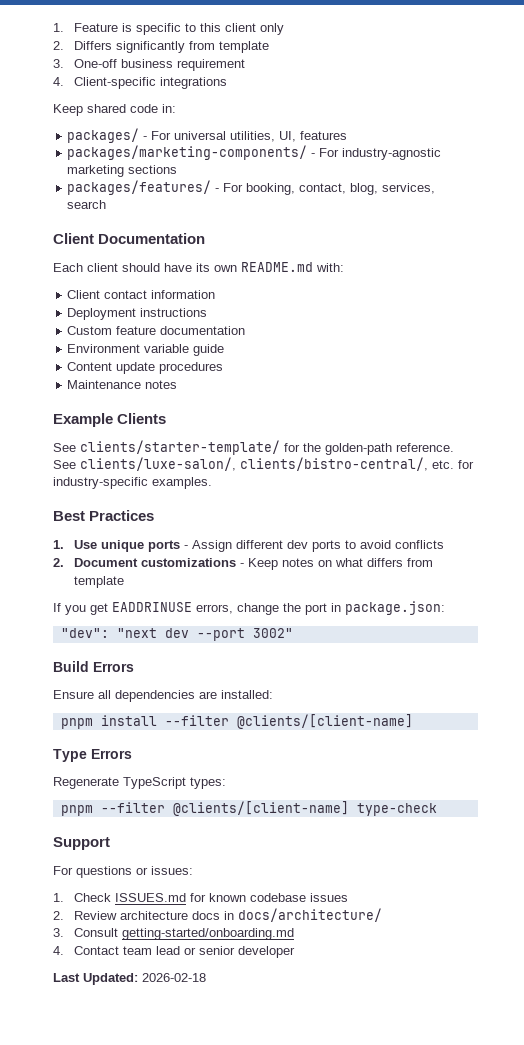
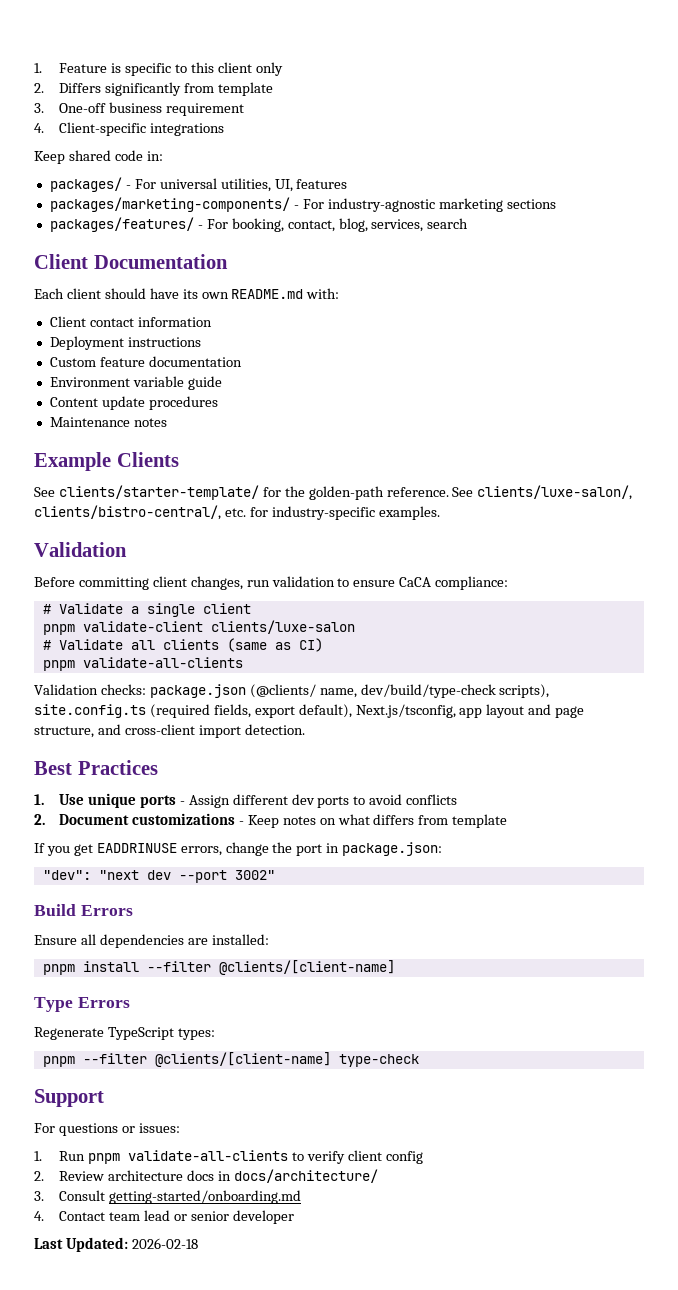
(212, 483) none -> [34,542,127,557] [34,576,509,590] [42,603,251,617] [42,620,355,635] [42,638,323,652] [42,657,243,671] [34,684,550,698] [34,704,585,718] [34,724,305,738] // Validation // Before committing client changes, run validation to ensure CaCA compliance: // # Validate a single client // pnpm validate-client clients/luxe-salon // # Validate all clients (same as CI) // pnpm validate-all-clients // Validation checks: package.json (@clients/ name, dev/build/type-check scripts), site.config.ts (required fields, export default), Next.js/tsconfig, app layout and page structure, and cross-client import detection.
[74,893,349,902] Check ISSUES.md for known codebase issues -> [59,1150,423,1164] Run pnpm validate-all-clients to verify client config

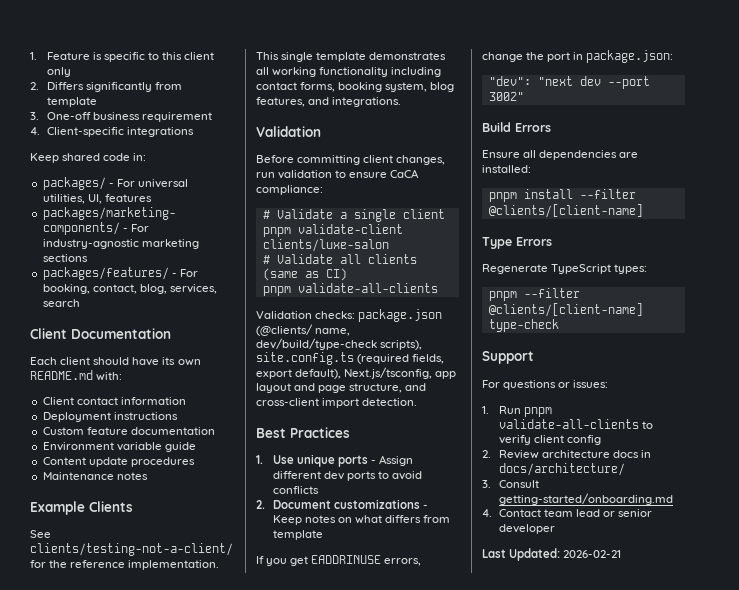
[58,485,259,500] clients/starter-template/ -> [30,543,233,556] clients/testing-not-a-client/
[308,485,633,500] [34,505,440,520] golden-path reference. See clients/luxe-salon/, clients/bistro-central/, etc. for industry-specific examples. -> [70,560,220,570] [256,52,447,62] [256,67,442,77] [256,82,455,92] [256,97,402,107] reference implementation. This single template demonstrates all working functionality including contact forms, booking system, blog features, and integrations.
[131,1238,198,1249] 2026-02-18 -> [563,550,622,558] 2026-02-21

